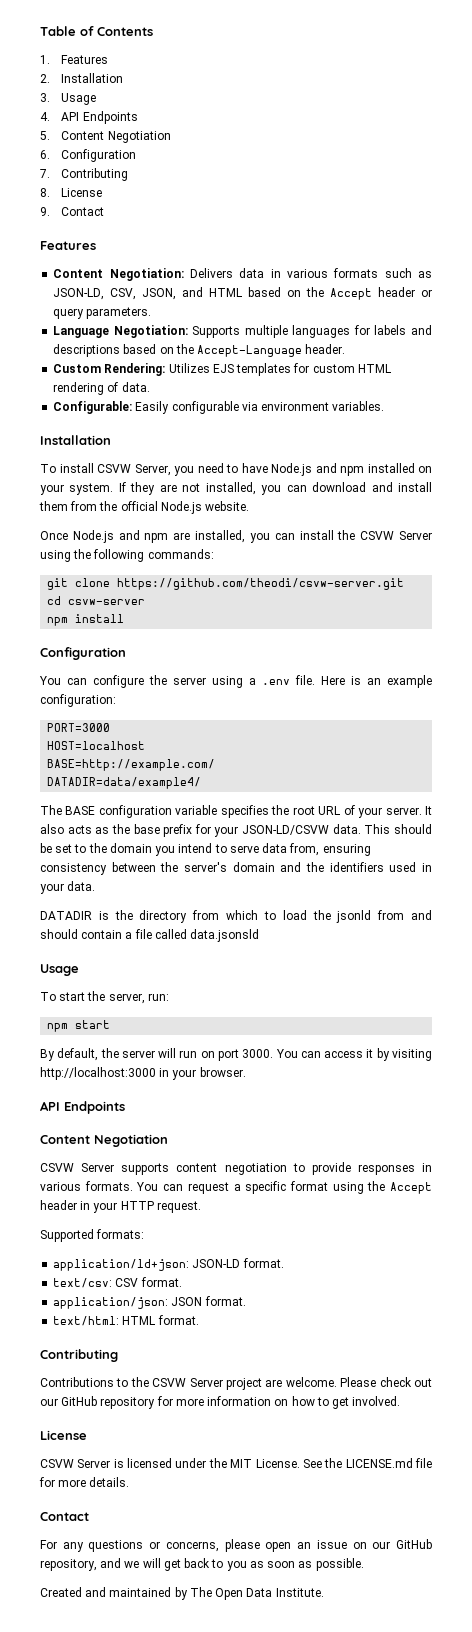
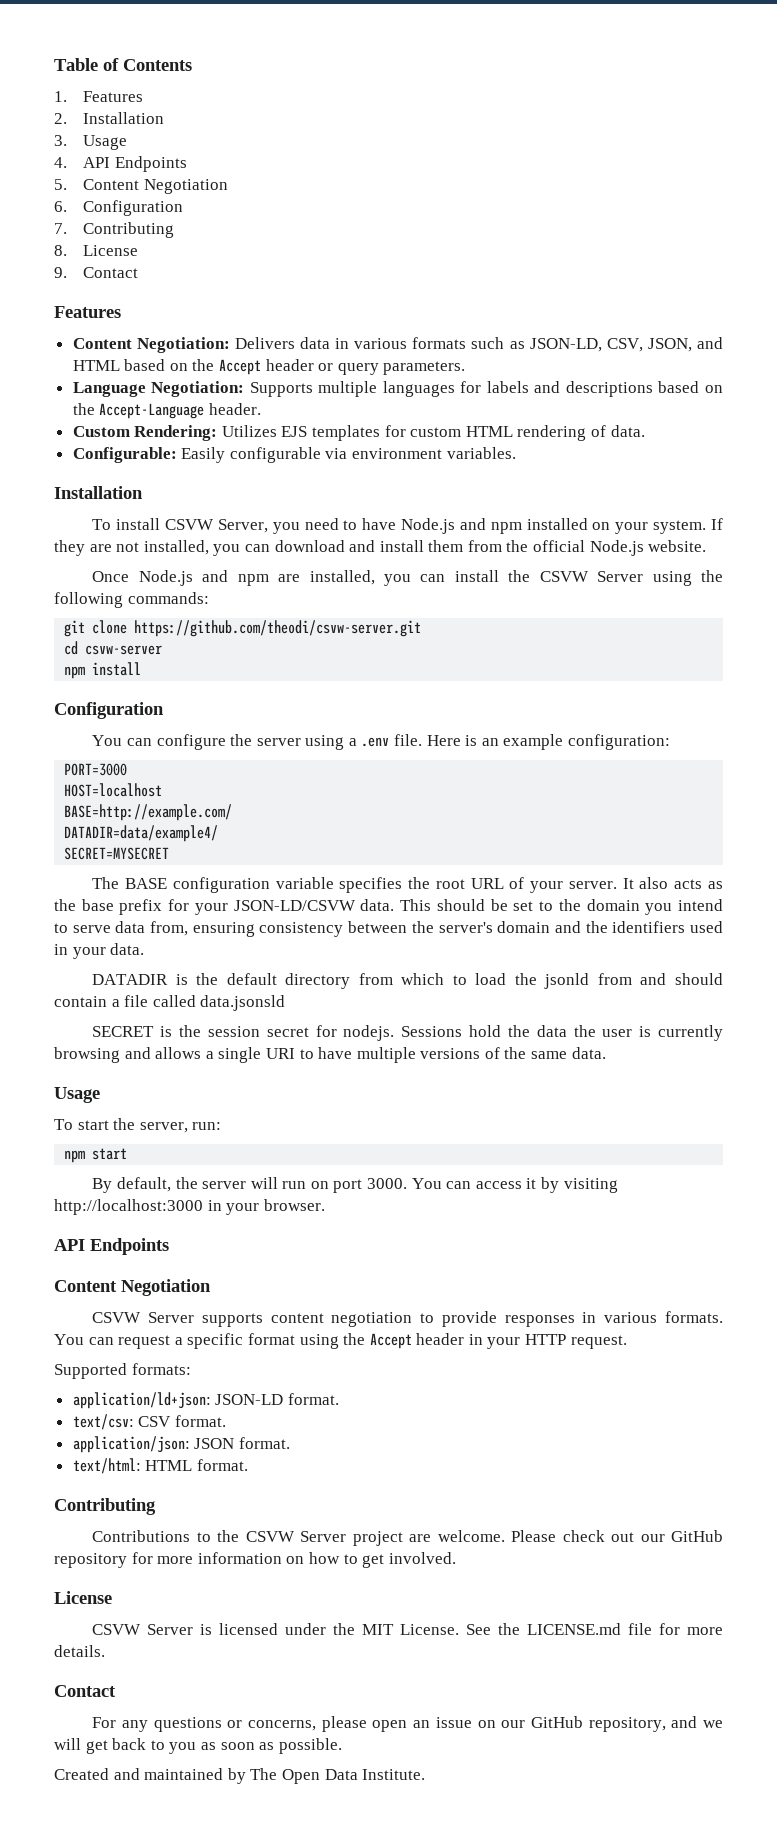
(202, 783) none -> [64,847,170,860] // SECRET=MYSECRET
(133, 915) none -> [226,973,277,985] default
(260, 935) none -> [92,1025,723,1041] [54,1047,606,1063] // SECRET is the session secret for nodejs. Sessions hold the data the user is currently browsing and allows a single URI to have multiple versions of the same data.

